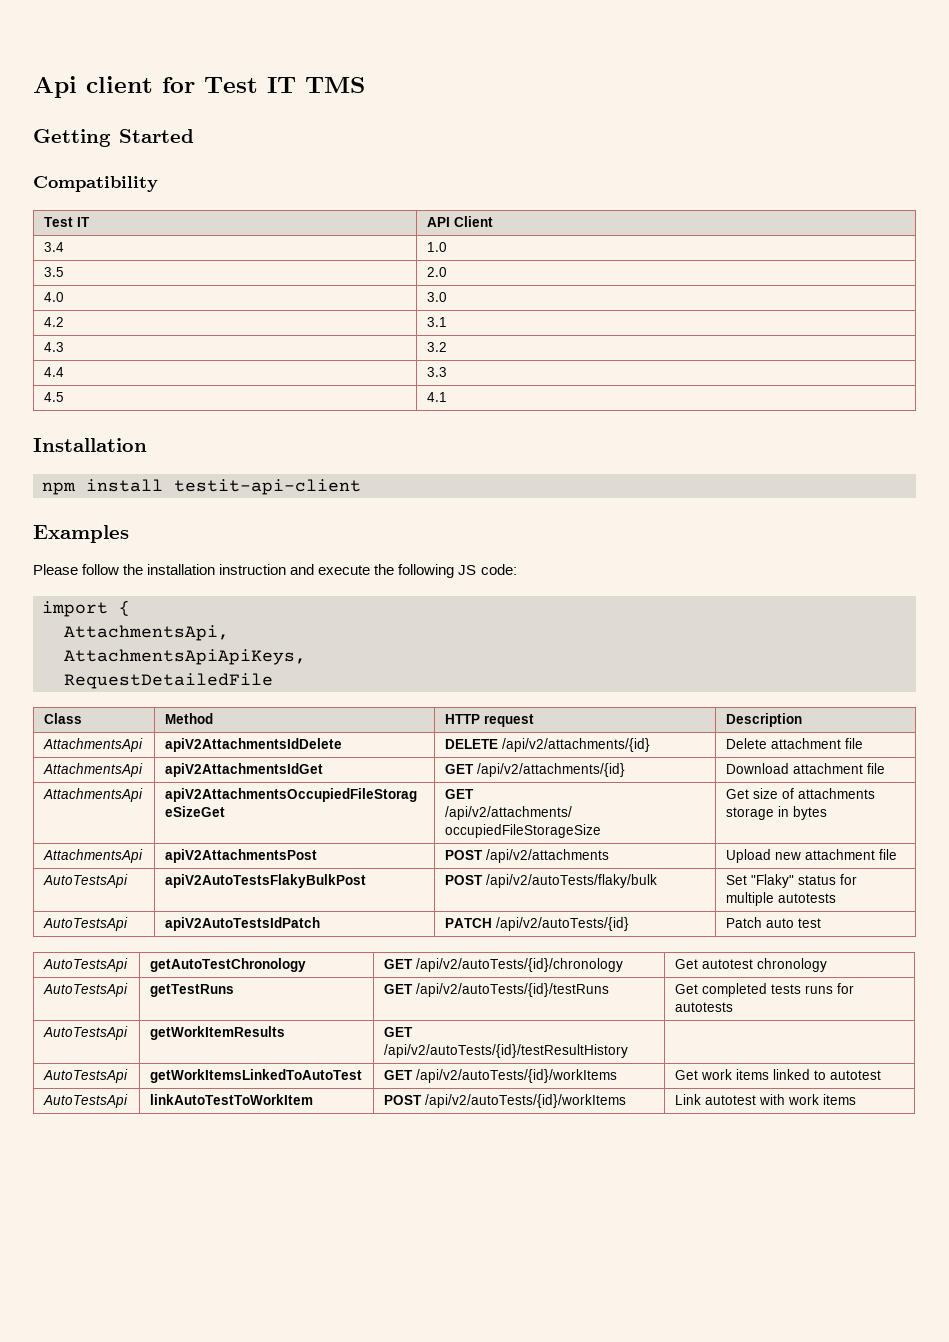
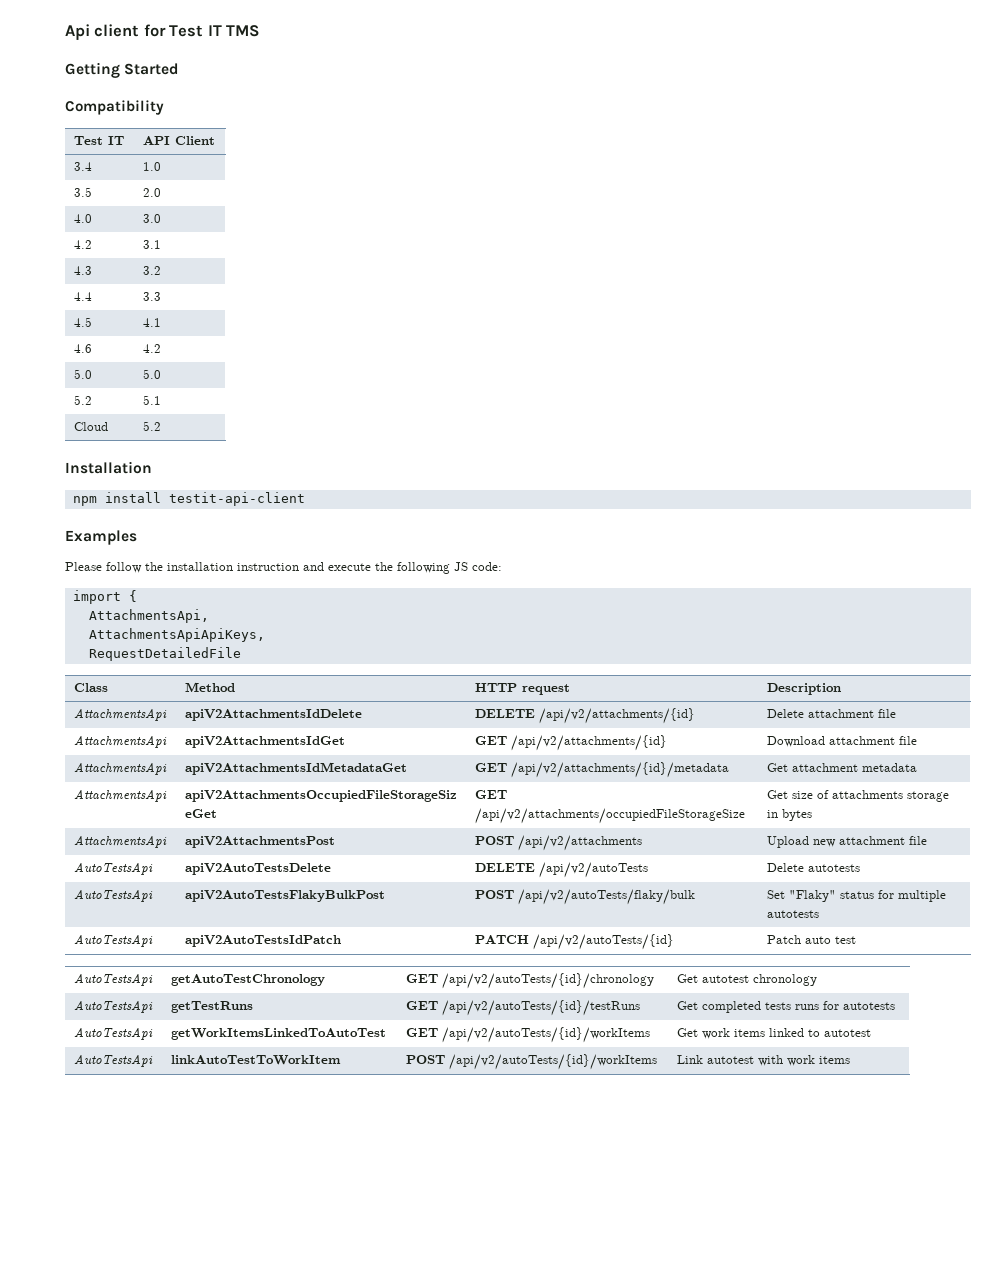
(448, 397) none -> [74,344,93,353] [143,344,162,353] [74,369,93,379] [143,369,162,379] [74,395,93,405] [143,395,162,405] [74,422,109,431] [143,421,162,431] // 4.6 | 4.2 // 5.0 | 5.0 // 5.2 | 5.1 // Cloud | 5.2
(886, 768) none -> [74,762,168,775] [185,762,408,775] [475,762,730,778] [767,763,918,772] // AttachmentsApi | apiV2AttachmentsIdMetadataGet | GET /api/v2/attachments/{id}/metadata | Get attachment metadata
(898, 854) none -> [74,862,154,875] [185,863,332,875] [475,862,649,878] [767,863,861,872] // AutoTestsApi | apiV2AutoTestsDelete | DELETE /api/v2/autoTests | Delete autotests
[43,1026,129,1040] [150,1026,286,1040] [384,1027,414,1037] [384,1044,629,1058] // AutoTestsApi | getWorkItemResults | GET /api/v2/autoTests/{id}/testResultHistory | -> (896, 1006) none

